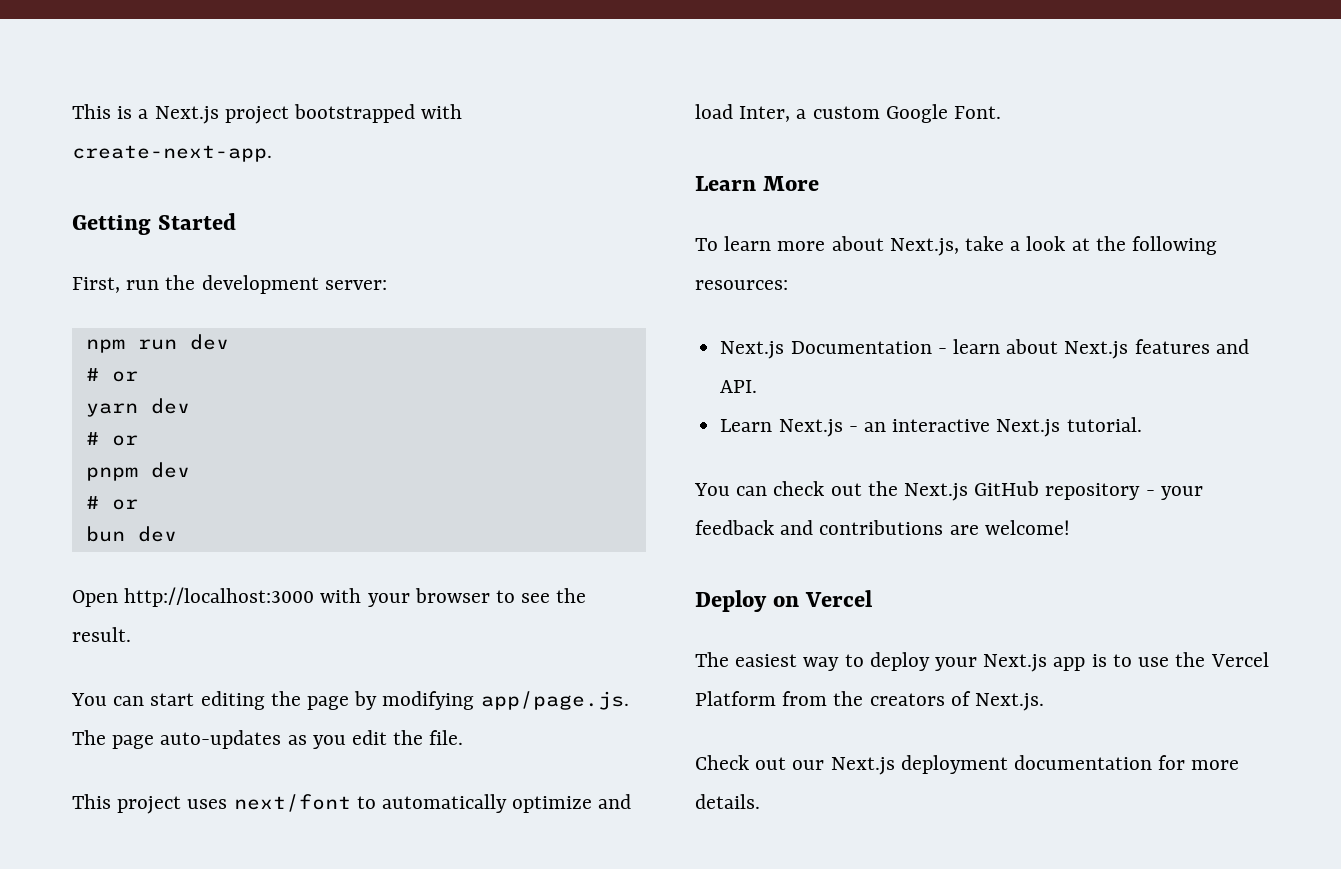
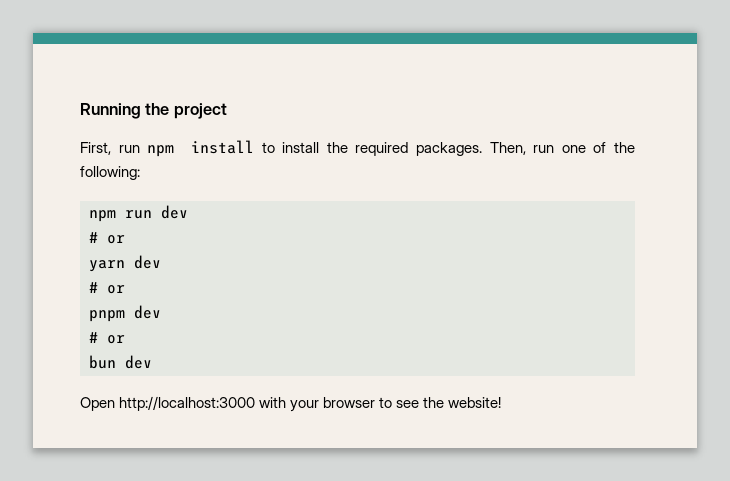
[72,104,463,124] [72,145,272,162] [72,213,236,235] [72,275,387,294] This is a Next.js project bootstrapped with create-next-app. // Getting Started // First, run the development server: -> [80,103,227,119] [80,140,635,157] [80,166,140,180] Running the project // First, run npm install to install the required packages. Then, run one of the following:
[72,627,131,642] [71,691,629,710] [72,730,464,749] [72,794,632,814] [695,104,1002,123] [695,176,819,191] [695,236,1218,256] [695,280,788,290] [720,339,1249,359] [720,380,758,393] [720,417,1142,437] [694,481,1203,501] [695,520,1070,535] [695,590,872,612] [695,652,1269,672] [695,691,1045,711] [695,755,1240,775] [695,794,760,809] result. // You can start editing the page by modifying app/page.js. The page auto-updates as you edit the file. // This project uses next/font to automatically optimize and load Inter, a custom Google Font. // Learn More // To learn more about Next.js, take a look at the following resources: // Next.js Documentation - learn about Next.js features and API. // Learn Next.js - an interactive Next.js tutorial. // You can check out the Next.js GitHub repository - your feedback and contributions are welcome! // Deploy on Vercel // The easiest way to deploy your Next.js app is to use the Vercel Platform from the creators of Next.js. // Check out our Next.js deployment documentation for more details. -> [448,397,502,408] website!

